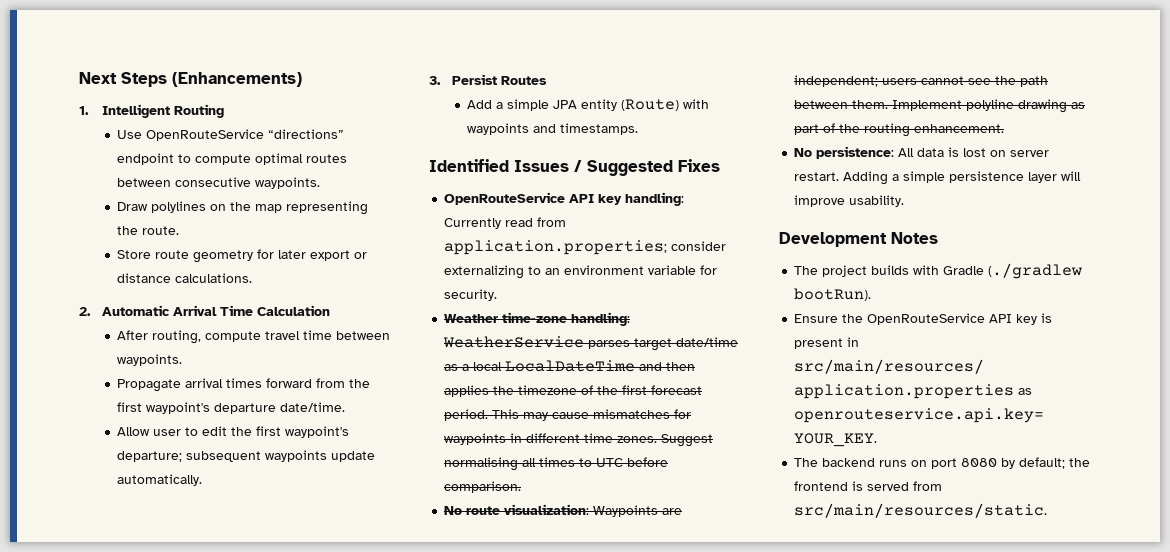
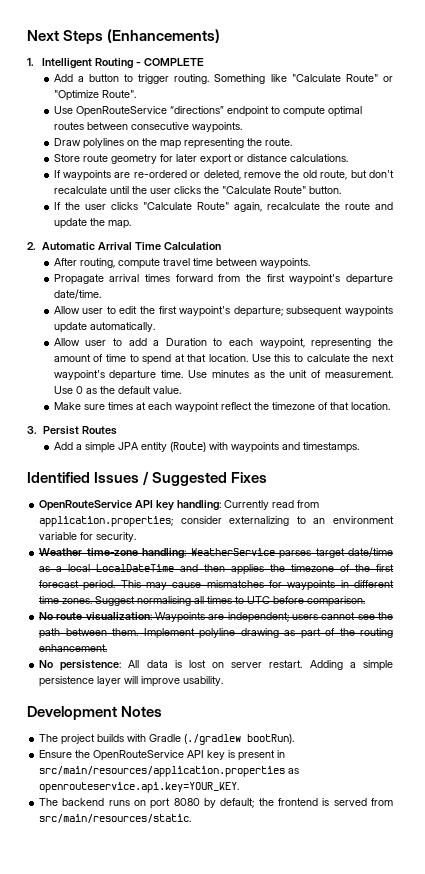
(224, 111) none -> [135,58,204,66] [53,74,393,84] [53,90,136,101] - COMPLETE // Add a button to trigger routing. Something like "Calculate Route" or "Optimize Route".
(253, 278) none -> [53,170,395,181] [53,186,341,194] [53,202,393,212] [53,218,131,229] // If waypoints are re-ordered or deleted, remove the old route, but don't recalculate until the user clicks the "Calculate Route" button. // If the user clicks "Calculate Route" again, recalculate the route and update the map.
(203, 480) none -> [53,338,393,349] [53,354,394,365] [53,370,394,381] [53,386,181,394] [53,402,390,413] // Allow user to add a Duration to each waypoint, representing the amount of time to spend at that location. Use this to calculate the next waypoint's departure time. Use minutes as the unit of measurement. Use 0 as the default value. // Make sure times at each waypoint reflect the timezone of that location.

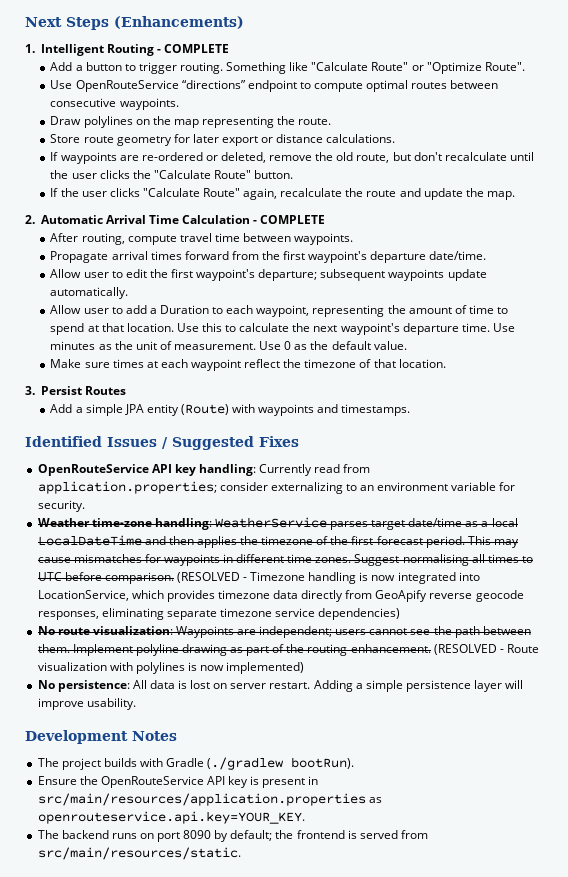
(221, 246) none -> [253,215,326,224] - COMPLETE
(366, 601) none -> [176,572,480,584] [37,590,524,602] [37,608,401,620] (RESOLVED - Timezone handling is now integrated into LocationService, which provides timezone data directly from GeoApify reverse geocode responses, eliminating separate timezone service dependencies)
(108, 648) none -> [433,644,539,655] [37,662,305,674] (RESOLVED - Route visualization with polylines is now implemented)
[173,798,200,806] 8080 -> [183,830,212,839] 8090

